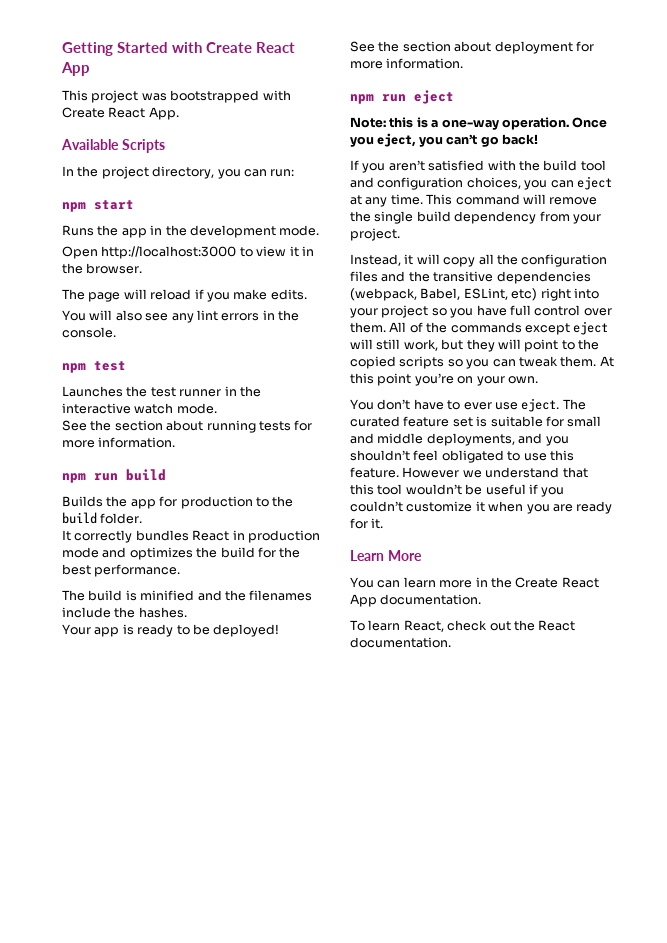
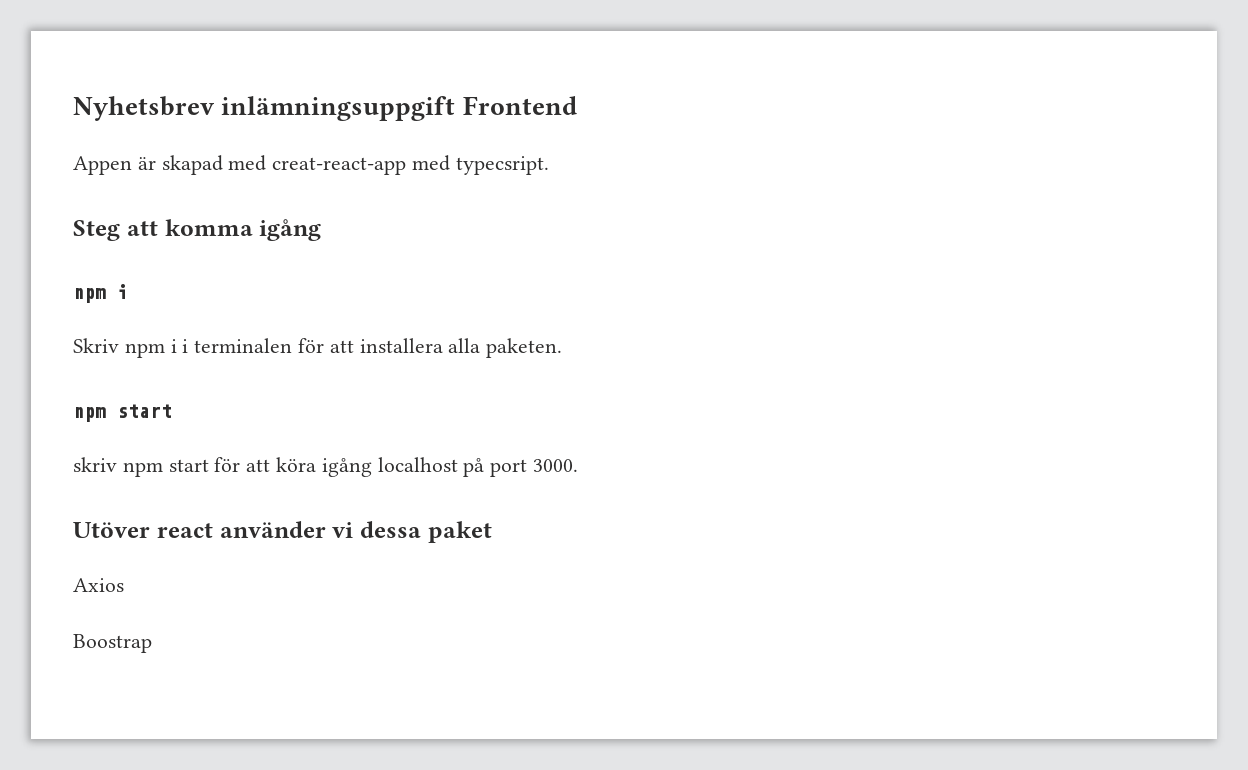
[62,42,295,56] [61,62,90,76] [62,90,291,103] [62,107,179,120] [61,139,165,153] [62,166,295,179] [62,200,134,212] [62,225,320,238] [62,246,314,259] [62,263,143,274] [62,289,307,302] [62,310,299,323] [62,327,116,338] [62,361,126,373] [62,386,261,397] [62,403,217,414] [62,420,313,433] [62,437,176,448] [62,469,166,483] [62,496,294,509] [62,512,143,524] [62,530,320,543] [62,547,301,560] [62,564,181,577] [62,590,313,601] [62,607,187,618] [62,624,280,637] [350,41,594,54] [350,58,464,69] [350,90,454,104] [350,117,608,130] [350,133,538,147] [350,160,606,173] [350,176,612,190] [350,194,598,207] [350,211,601,224] [350,228,400,241] [350,254,608,267] [350,271,591,284] [350,288,599,301] [350,305,612,318] [350,321,609,335] [350,339,599,352] [350,356,614,369] [350,373,538,386] [350,398,586,412] [350,416,602,427] [350,433,569,446] [350,450,574,463] [350,467,588,478] [350,484,565,497] [350,501,613,514] [350,518,384,529] [350,550,422,561] [350,577,599,588] [350,594,482,607] [350,620,576,632] [350,637,451,648] Getting Started with Create React App // This project was bootstrapped with Create React App. // Available Scripts // In the project directory, you can run: // npm start // Runs the app in the development mode. // Open http://localhost:3000 to view it in the browser. // The page will reload if you make edits. // You will also see any lint errors in the console. // npm test // Launches the test runner in the interactive watch mode. // See the section about running tests for more information. // npm run build // Builds the app for production to the build folder. // It correctly bundles React in production mode and optimizes the build for the best performance. // The build is minified and the filenames include the hashes. // Your app is ready to be deployed! // See the section about deployment for more information. // npm run eject // Note: this is a one-way operation. Once you eject, you can’t go back! // If you aren’t satisfied with the build tool and configuration choices, you can eject at any time. This command will remove the single build dependency from your project. // Instead, it will copy all the configuration files and the transitive dependencies (webpack, Babel, ESLint, etc) right into your project so you have full control over them. All of the commands except eject will still work, but they will point to the copied scripts so you can tweak them. At this point you’re on your own. // You don’t have to ever use eject. The curated feature set is suitable for small and middle deployments, and you shouldn’t feel obligated to use this feature. However we understand that this tool wouldn’t be useful if you couldn’t customize it when you are ready for it. // Learn More // You can learn more in the Create React App documentation. // To learn React, check out the React documentation. -> [73,96,577,121] [73,155,549,175] [73,219,322,241] [73,284,128,303] [73,338,563,358] [73,404,172,422] [73,457,579,477] [73,521,492,543] [73,578,124,592] [73,634,152,653] Nyhetsbrev inlämningsuppgift Frontend // Appen är skapad med creat-react-app med typecsript. // Steg att komma igång // npm i // Skriv npm i i terminalen för att installera alla paketen. // npm start // skriv npm start för att köra igång localhost på port 3000. // Utöver react använder vi dessa paket // Axios // Boostrap

